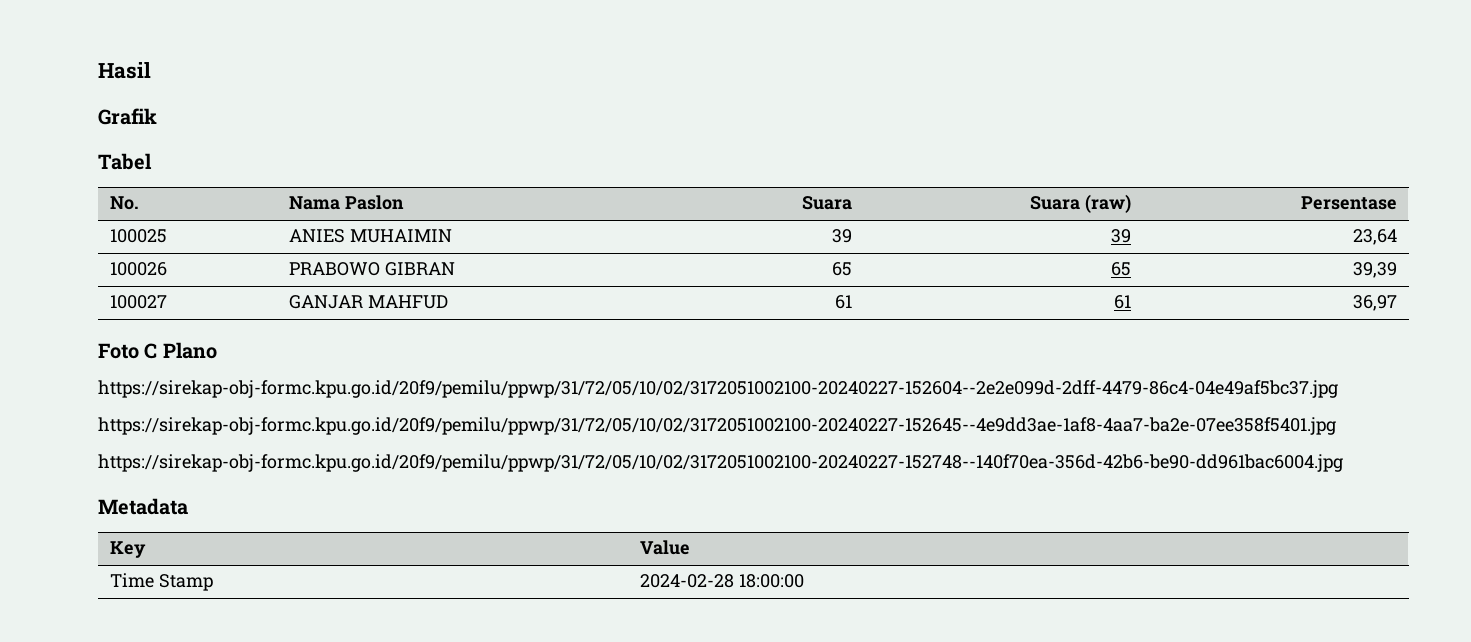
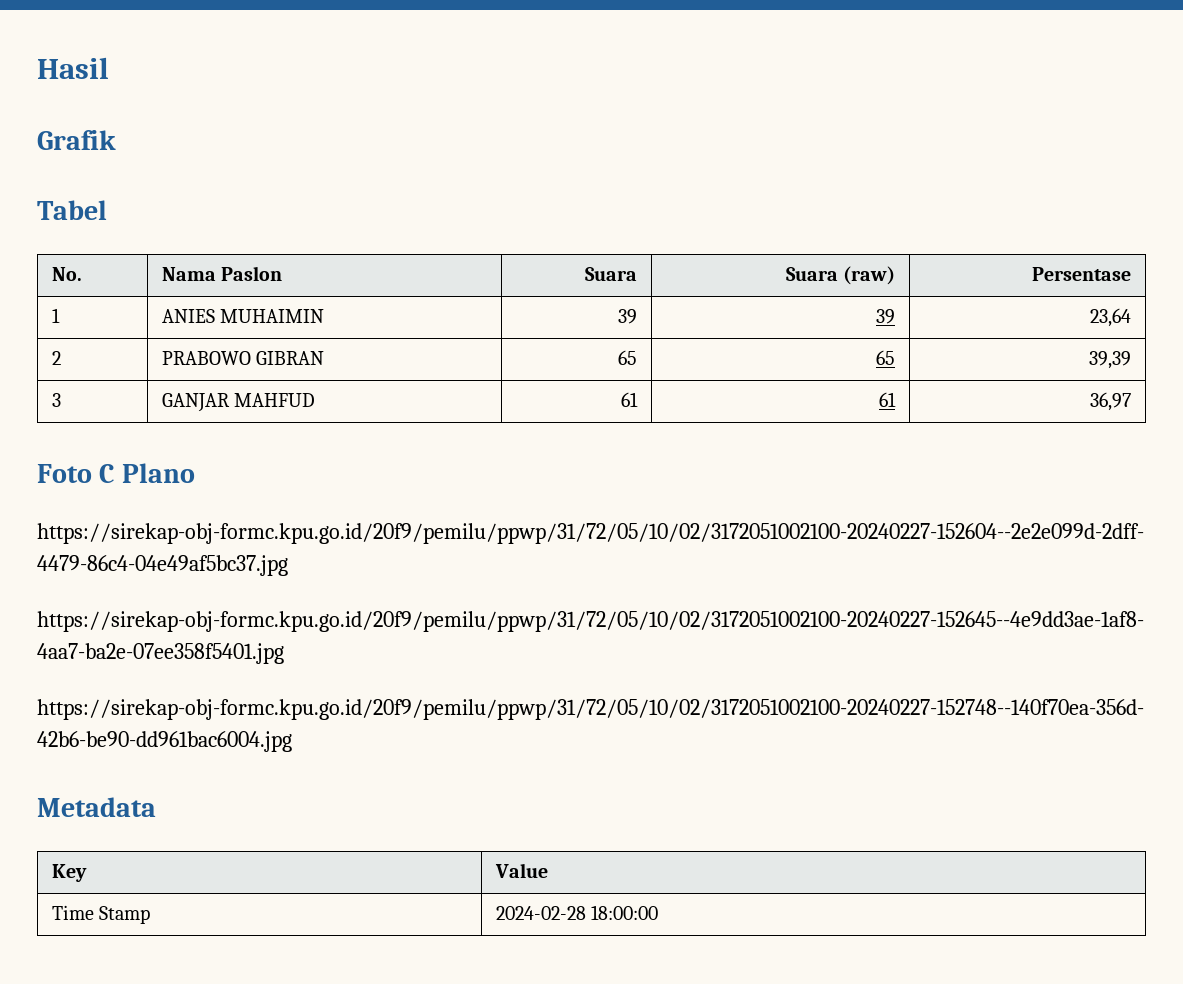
[110,229,168,243] 100025 -> [51,308,60,323] 1
[110,262,168,276] 100026 -> [51,351,61,365] 2
[110,295,168,309] 100027 -> [51,393,61,407] 3

